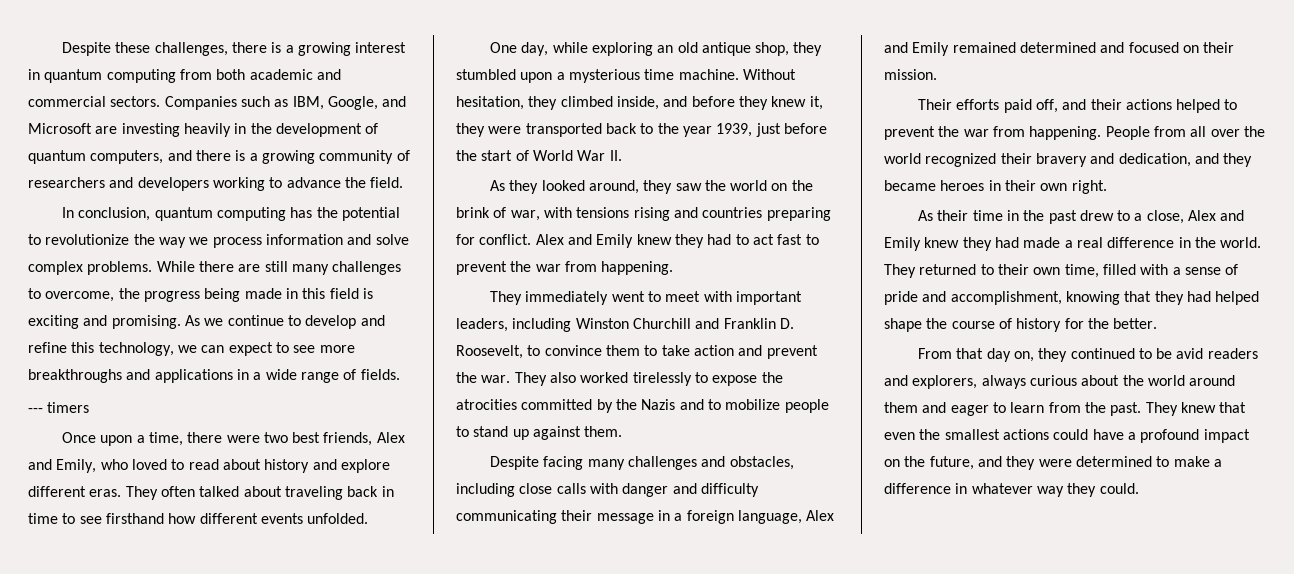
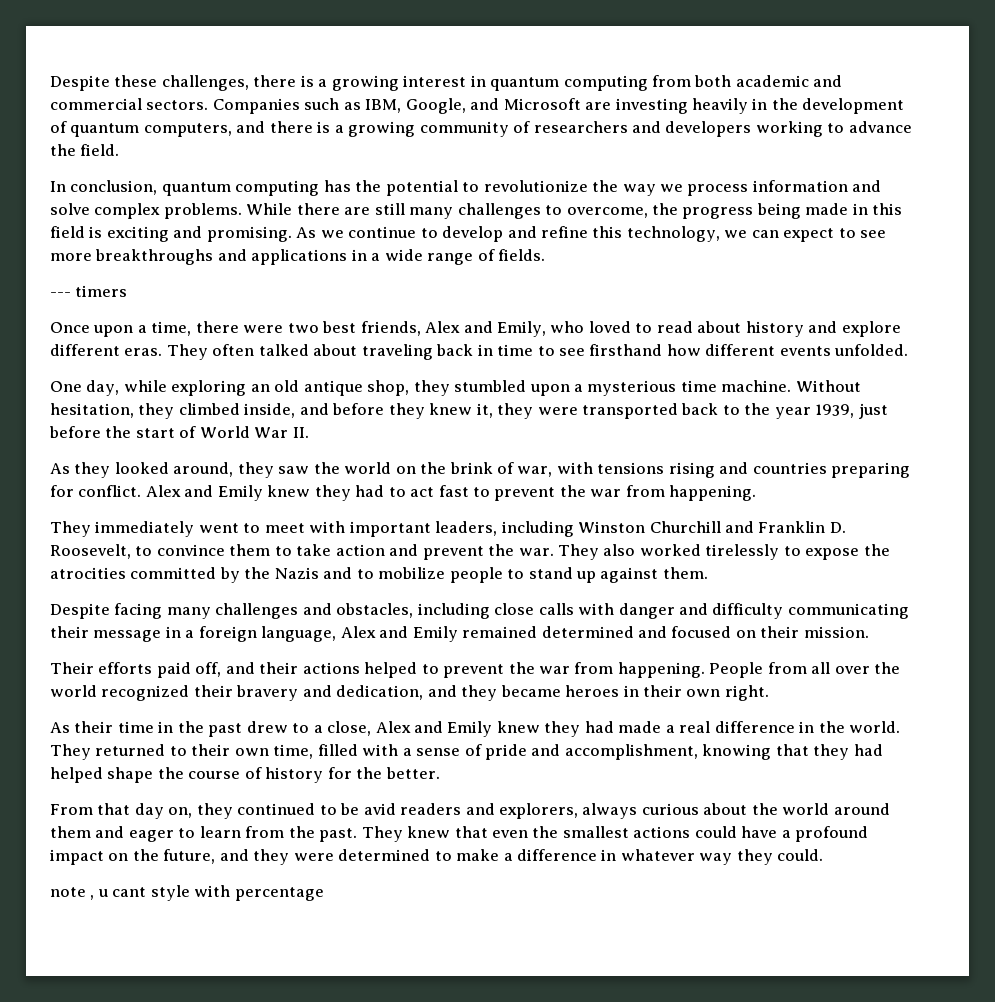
(1139, 488) none -> [50,885,324,901] // note , u cant style with percentage

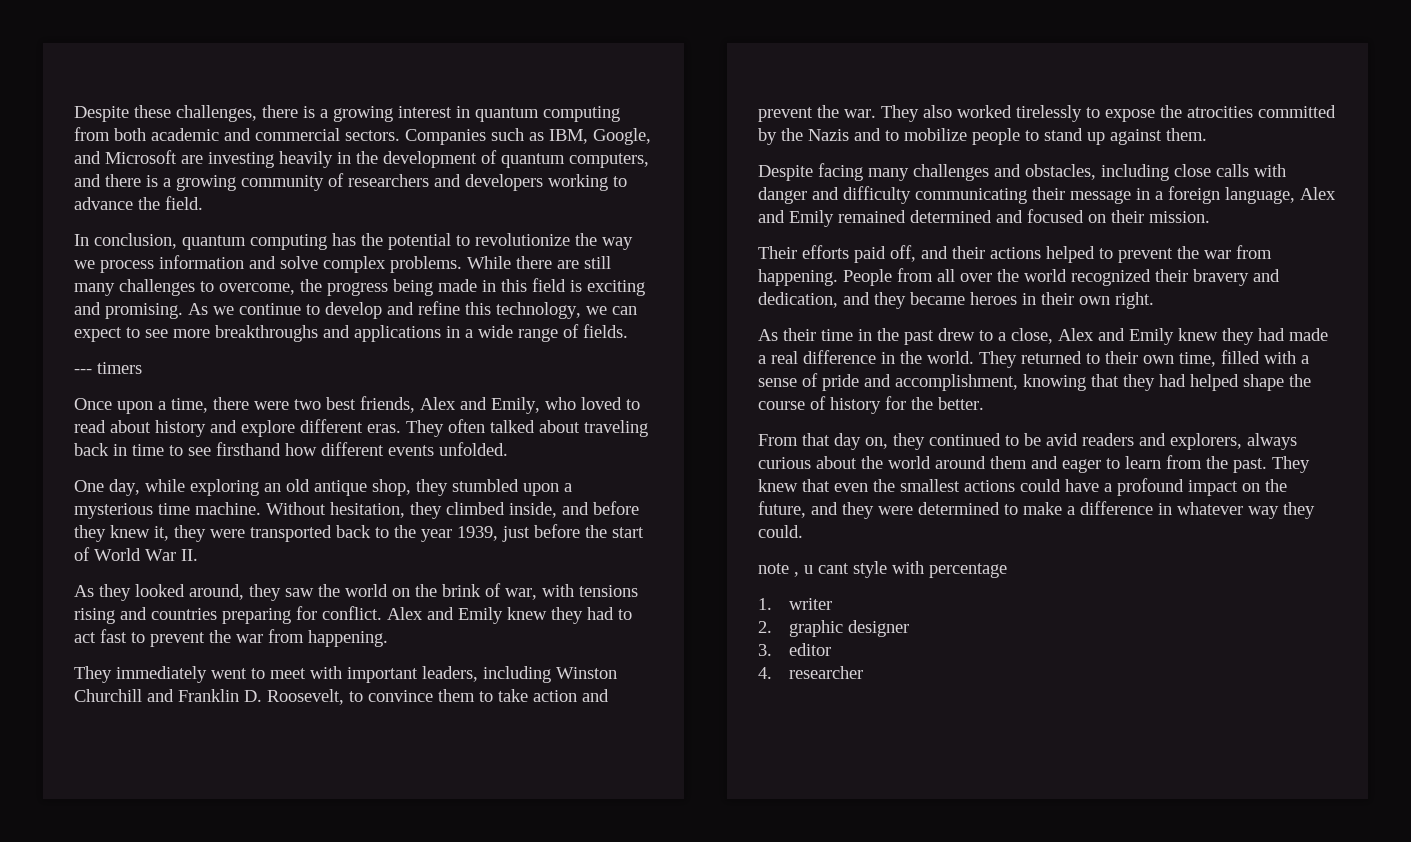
(324, 894) none -> [758,598,833,610] [758,620,910,637] [758,643,832,656] [758,666,864,679] // 1. writer // 2. graphic designer // 3. editor // 4. researcher

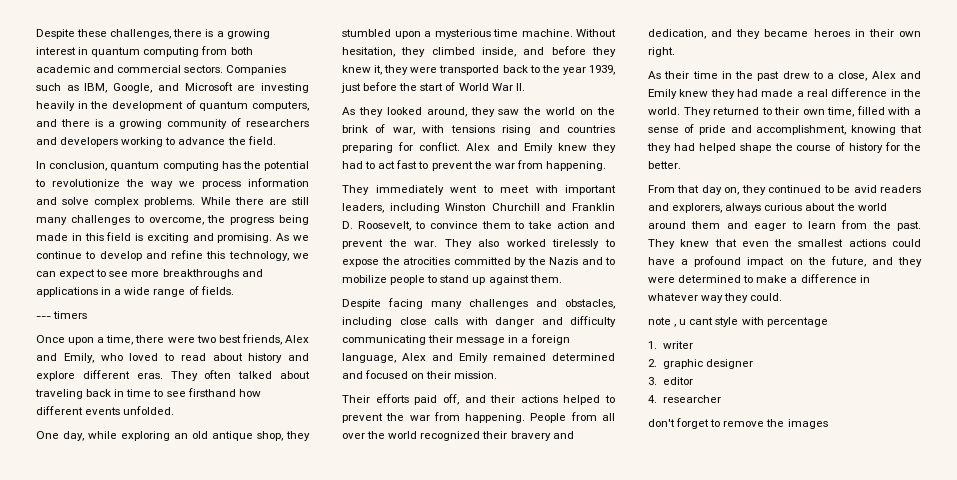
(864, 672) none -> [648,418,828,429] // don't forget to remove the images

